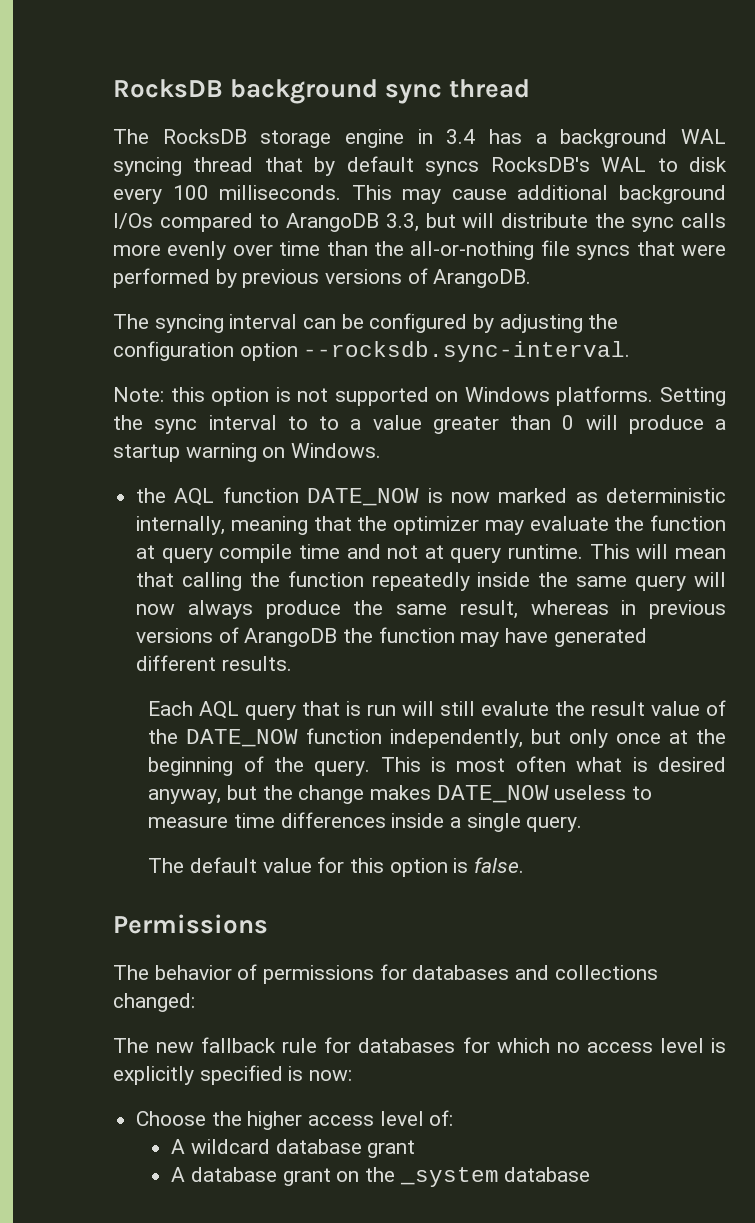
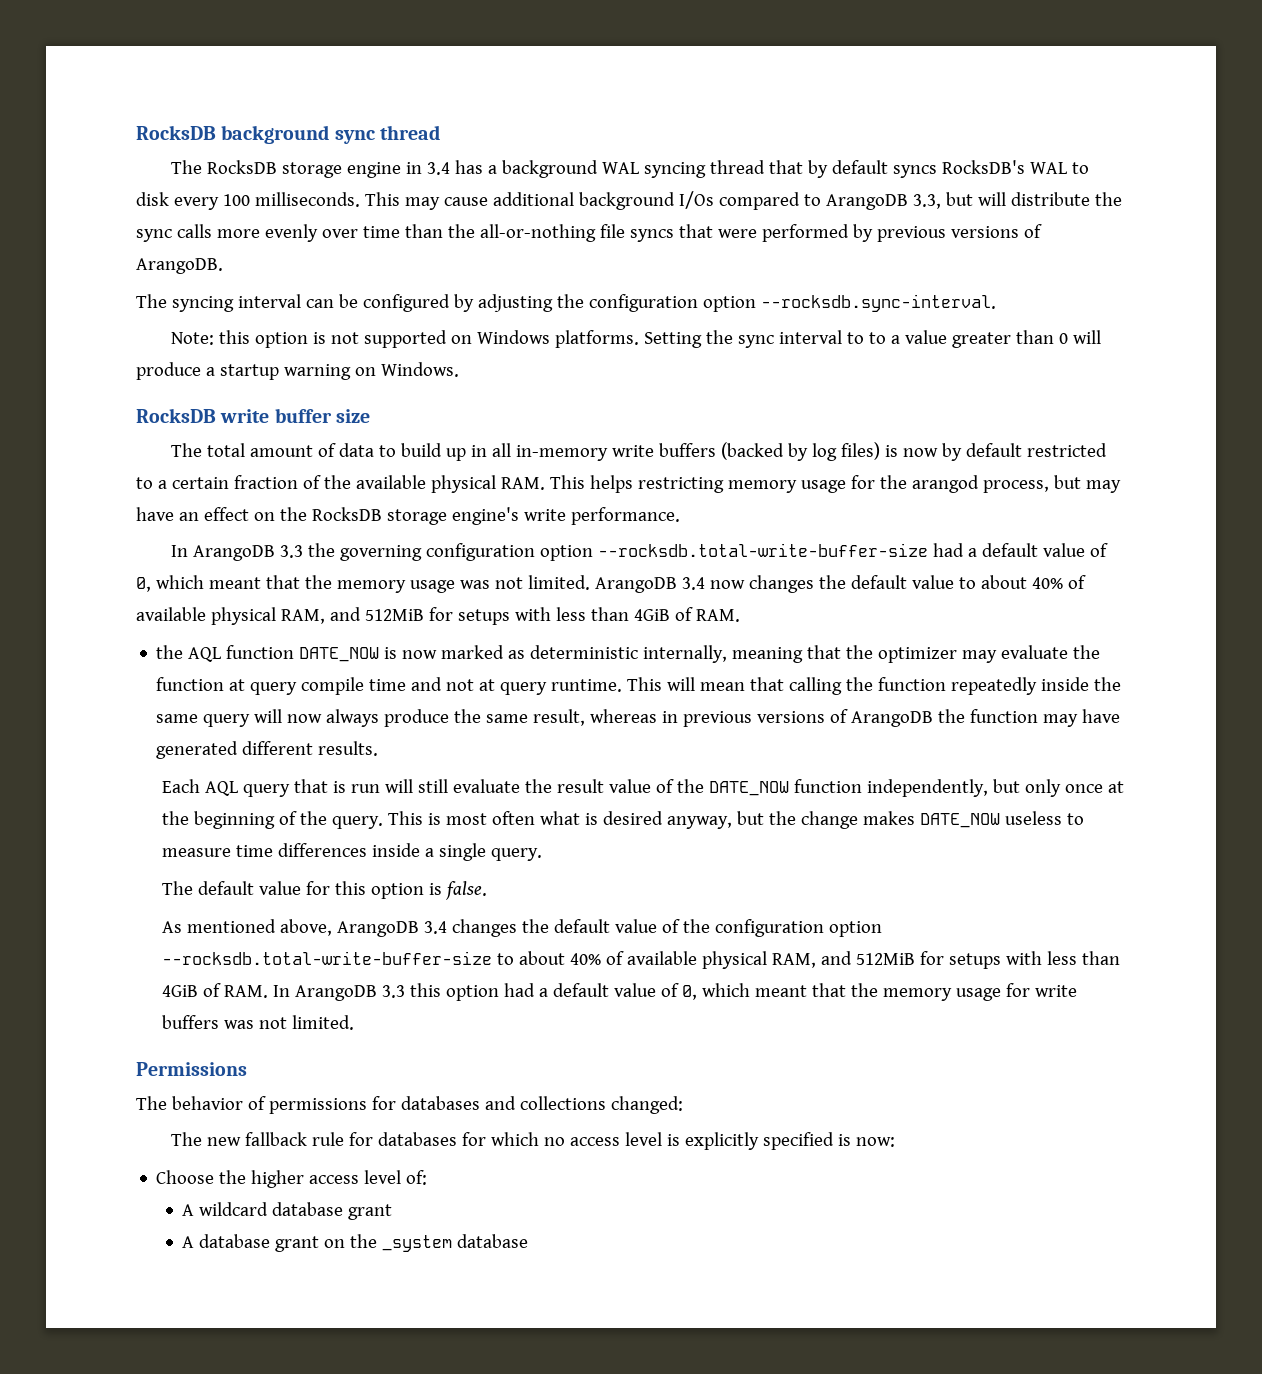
(382, 450) none -> [136,408,370,423] [171,442,1107,461] [136,475,1121,493] [136,507,680,525] [171,543,1109,561] [136,575,1086,593] [136,607,740,625] // RocksDB write buffer size // The total amount of data to build up in all in-memory write buffers (backed by log files) is now by default restricted to a certain fraction of the available physical RAM. This helps restricting memory usage for the arangod process, but may have an effect on the RocksDB storage engine's write performance. // In ArangoDB 3.3 the governing configuration option --rocksdb.total-write-buffer-size had a default value of 0, which meant that the memory usage was not limited. ArangoDB 3.4 now changes the default value to about 40% of available physical RAM, and 512MiB for setups with less than 4GiB of RAM.
[481,701,550,716] evalute -> [452,779,520,793] evaluate
(524, 865) none -> [162,919,882,937] [162,951,1120,969] [162,983,1077,1001] [162,1015,355,1030] // As mentioned above, ArangoDB 3.4 changes the default value of the configuration option --rocksdb.total-write-buffer-size to about 40% of available physical RAM, and 512MiB for setups with less than 4GiB of RAM. In ArangoDB 3.3 this option had a default value of 0, which meant that the memory usage for write buffers was not limited.

